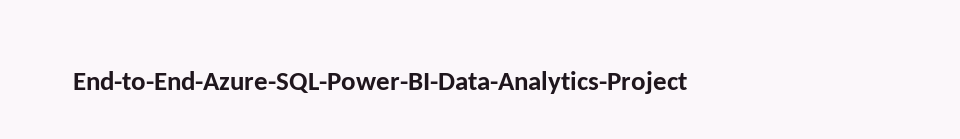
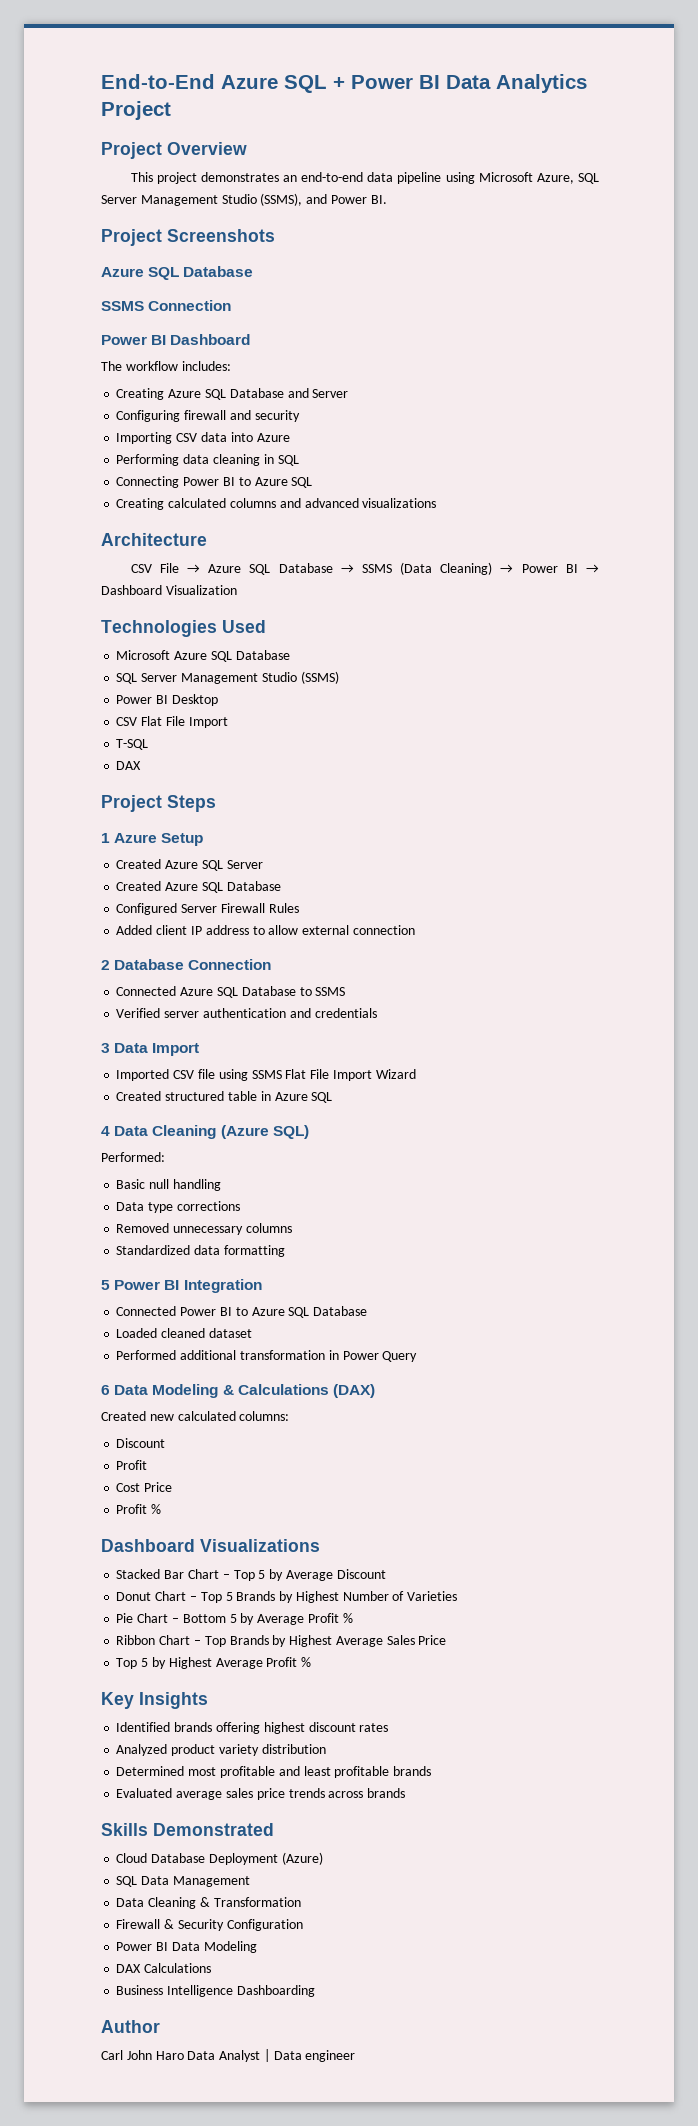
[73,71,687,94] End-to-End-Azure-SQL-Power-BI-Data-Analytics-Project -> [101,74,587,93] [101,101,171,120] [101,142,247,159] [130,172,600,184] [101,193,387,206] [101,229,275,246] [101,266,254,280] [101,300,232,311] [101,334,251,345] [101,361,231,371] [116,388,349,400] [116,410,300,422] [116,432,290,444] [116,454,299,466] [116,476,313,488] [116,498,437,510] [101,533,207,546] [130,562,599,575] [101,585,237,595] [101,620,266,637] [116,650,290,662] [116,671,339,684] [116,694,218,706] [116,716,228,728] [116,739,149,750] [116,761,142,770] [101,795,216,812] [101,833,204,846] [116,859,263,871] [116,881,281,893] [116,903,299,915] [116,925,415,935] [101,959,272,970] [116,986,346,998] [116,1008,377,1018] [101,1043,200,1056] [116,1069,416,1081] [116,1091,333,1103] [101,1125,309,1139] [101,1152,165,1162] [116,1179,221,1191] [116,1201,240,1213] [116,1223,292,1235] [116,1245,285,1257] [101,1279,262,1293] [116,1306,368,1318] [116,1328,252,1338] [116,1350,418,1362] [101,1384,375,1398] [101,1411,290,1421] [116,1438,166,1448] [116,1460,148,1470] [116,1482,173,1492] [116,1504,162,1514] [101,1539,320,1552] [116,1569,386,1581] [116,1591,458,1603] [116,1613,353,1625] [116,1635,447,1647] [116,1657,312,1669] [101,1692,208,1709] [116,1722,389,1734] [116,1744,326,1756] [116,1766,432,1778] [116,1788,406,1800] [101,1823,274,1836] [116,1852,323,1865] [116,1876,250,1887] [116,1897,301,1909] [116,1919,303,1931] [116,1941,257,1953] [116,1963,212,1973] [116,1985,315,1997] [101,2020,160,2033] [101,2049,356,2062] End-to-End Azure SQL + Power BI Data Analytics Project // Project Overview // This project demonstrates an end-to-end data pipeline using Microsoft Azure, SQL Server Management Studio (SSMS), and Power BI. // Project Screenshots // Azure SQL Database // SSMS Connection // Power BI Dashboard // The workflow includes: // Creating Azure SQL Database and Server // Configuring firewall and security // Importing CSV data into Azure // Performing data cleaning in SQL // Connecting Power BI to Azure SQL // Creating calculated columns and advanced visualizations // Architecture // CSV File → Azure SQL Database → SSMS (Data Cleaning) → Power BI → Dashboard Visualization // Technologies Used // Microsoft Azure SQL Database // SQL Server Management Studio (SSMS) // Power BI Desktop // CSV Flat File Import // T-SQL // DAX // Project Steps // 1 Azure Setup // Created Azure SQL Server // Created Azure SQL Database // Configured Server Firewall Rules // Added client IP address to allow external connection // 2 Database Connection // Connected Azure SQL Database to SSMS // Verified server authentication and credentials // 3 Data Import // Imported CSV file using SSMS Flat File Import Wizard // Created structured table in Azure SQL // 4 Data Cleaning (Azure SQL) // Performed: // Basic null handling // Data type corrections // Removed unnecessary columns // Standardized data formatting // 5 Power BI Integration // Connected Power BI to Azure SQL Database // Loaded cleaned dataset // Performed additional transformation in Power Query // 6 Data Modeling & Calculations (DAX) // Created new calculated columns: // Discount // Profit // Cost Price // Profit % // Dashboard Visualizations // Stacked Bar Chart – Top 5 by Average Discount // Donut Chart – Top 5 Brands by Highest Number of Varieties // Pie Chart – Bottom 5 by Average Profit % // Ribbon Chart – Top Brands by Highest Average Sales Price // Top 5 by Highest Average Profit % // Key Insights // Identified brands offering highest discount rates // Analyzed product variety distribution // Determined most profitable and least profitable brands // Evaluated average sales price trends across brands // Skills Demonstrated // Cloud Database Deployment (Azure) // SQL Data Management // Data Cleaning & Transformation // Firewall & Security Configuration // Power BI Data Modeling // DAX Calculations // Business Intelligence Dashboarding // Author // Carl John Haro Data Analyst | Data engineer

